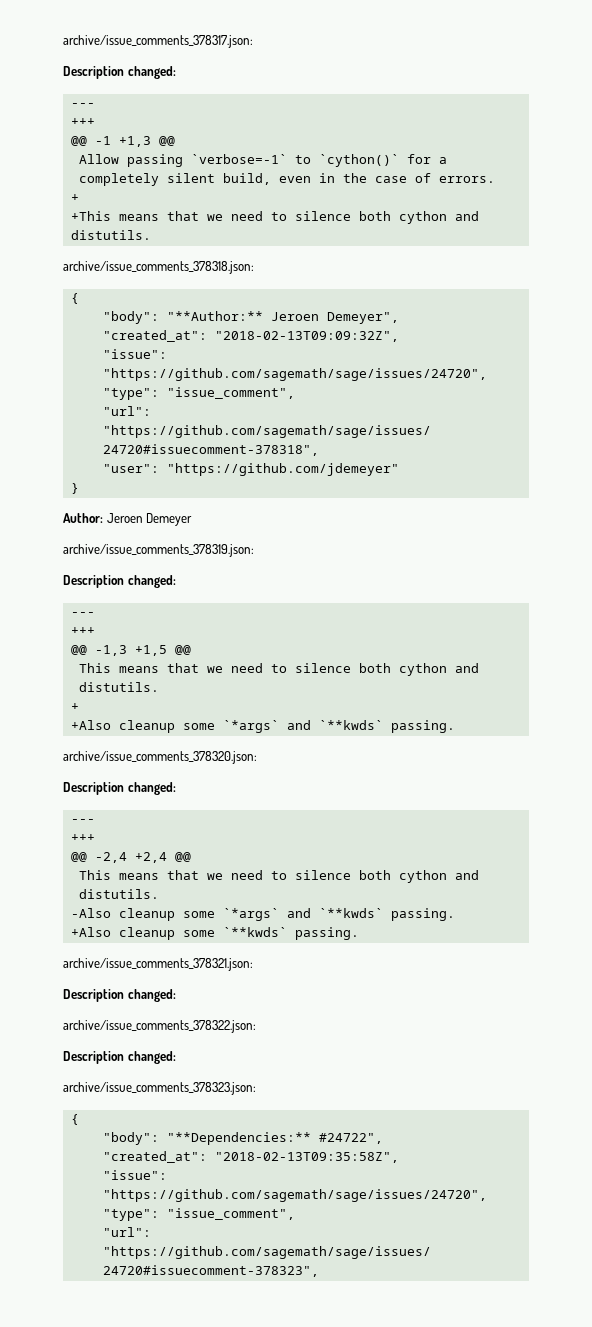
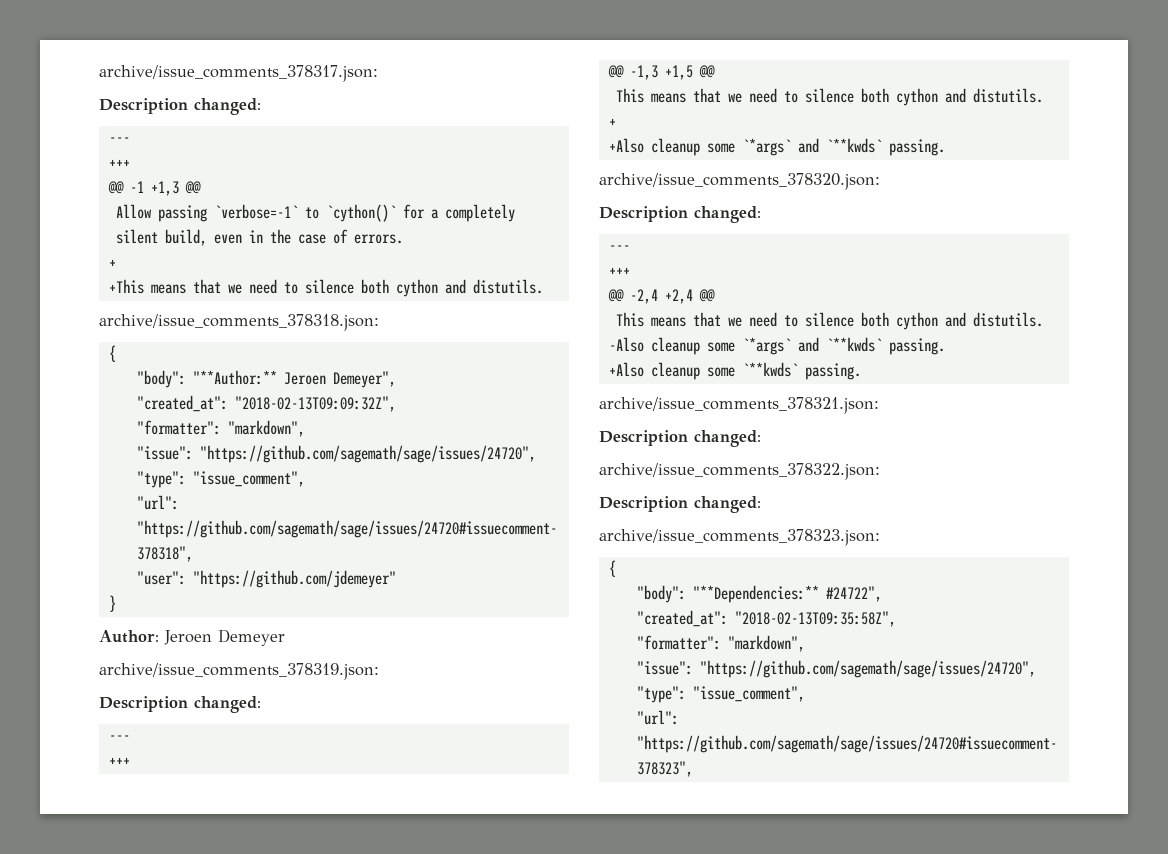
(399, 336) none -> [136,420,305,437] // "formatter": "markdown",
(399, 1157) none -> [636,635,805,652] // "formatter": "markdown",

